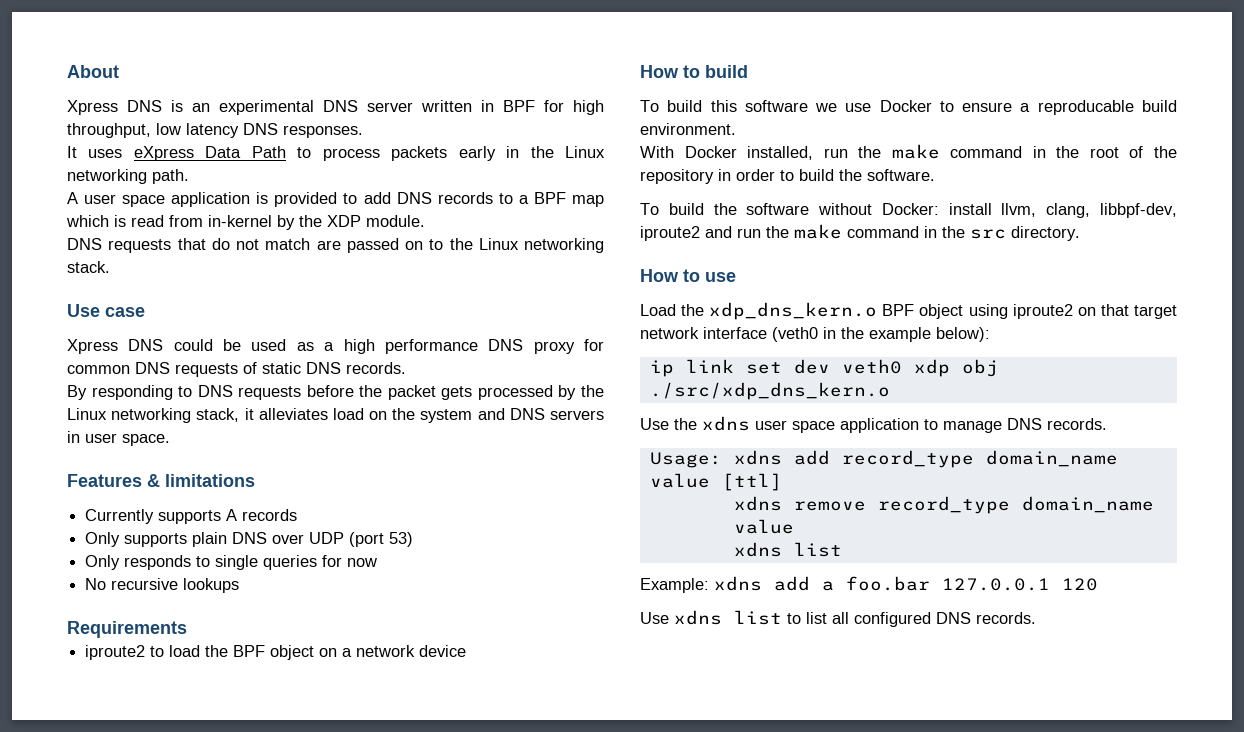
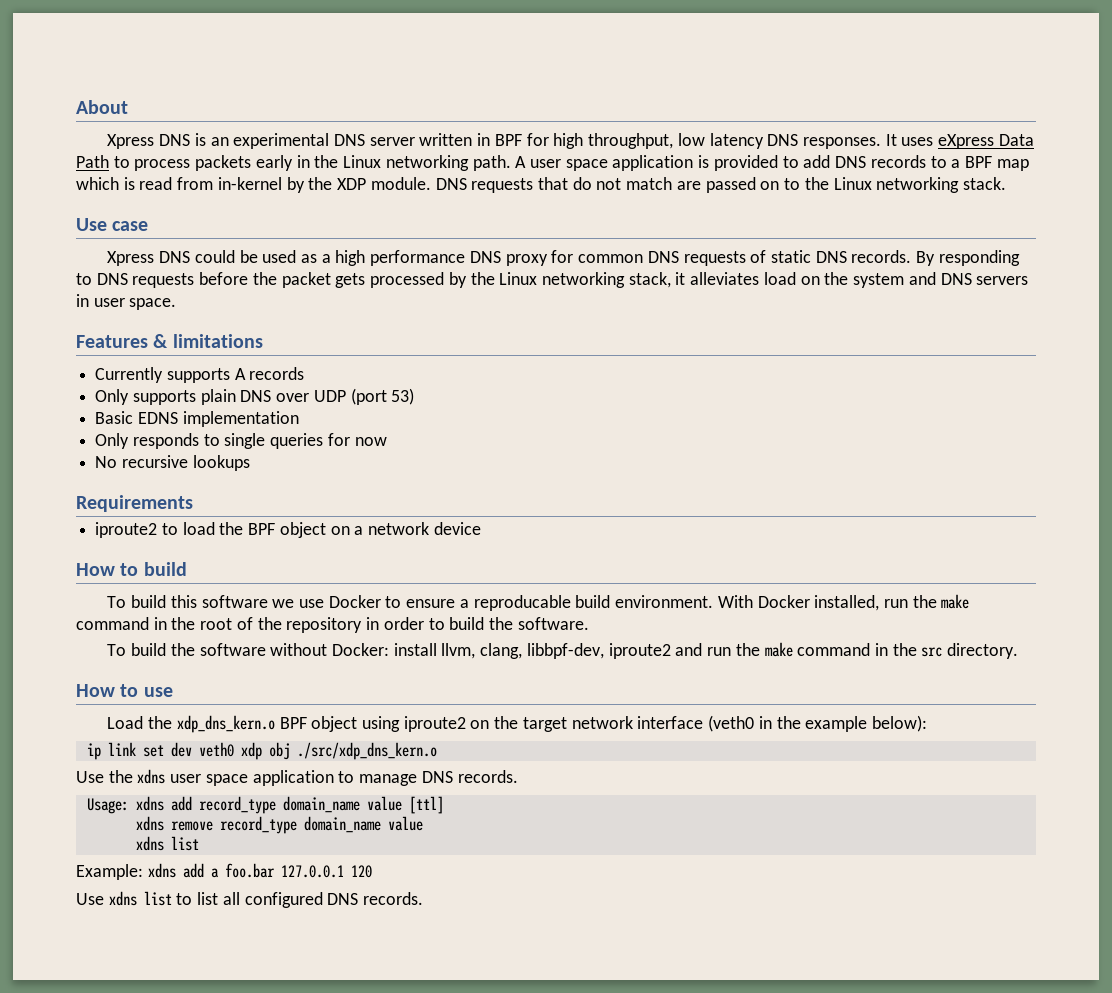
(363, 131) // -> (881, 143) none
(189, 176) // -> (511, 163) none
(425, 221) // -> (431, 183) none
(406, 368) // -> (912, 256) none
(414, 539) none -> [95,411,299,427] // Basic EDNS implementation
(736, 129) // -> (714, 601) none
[1100,304,1129,316] that -> [494,716,519,729] the

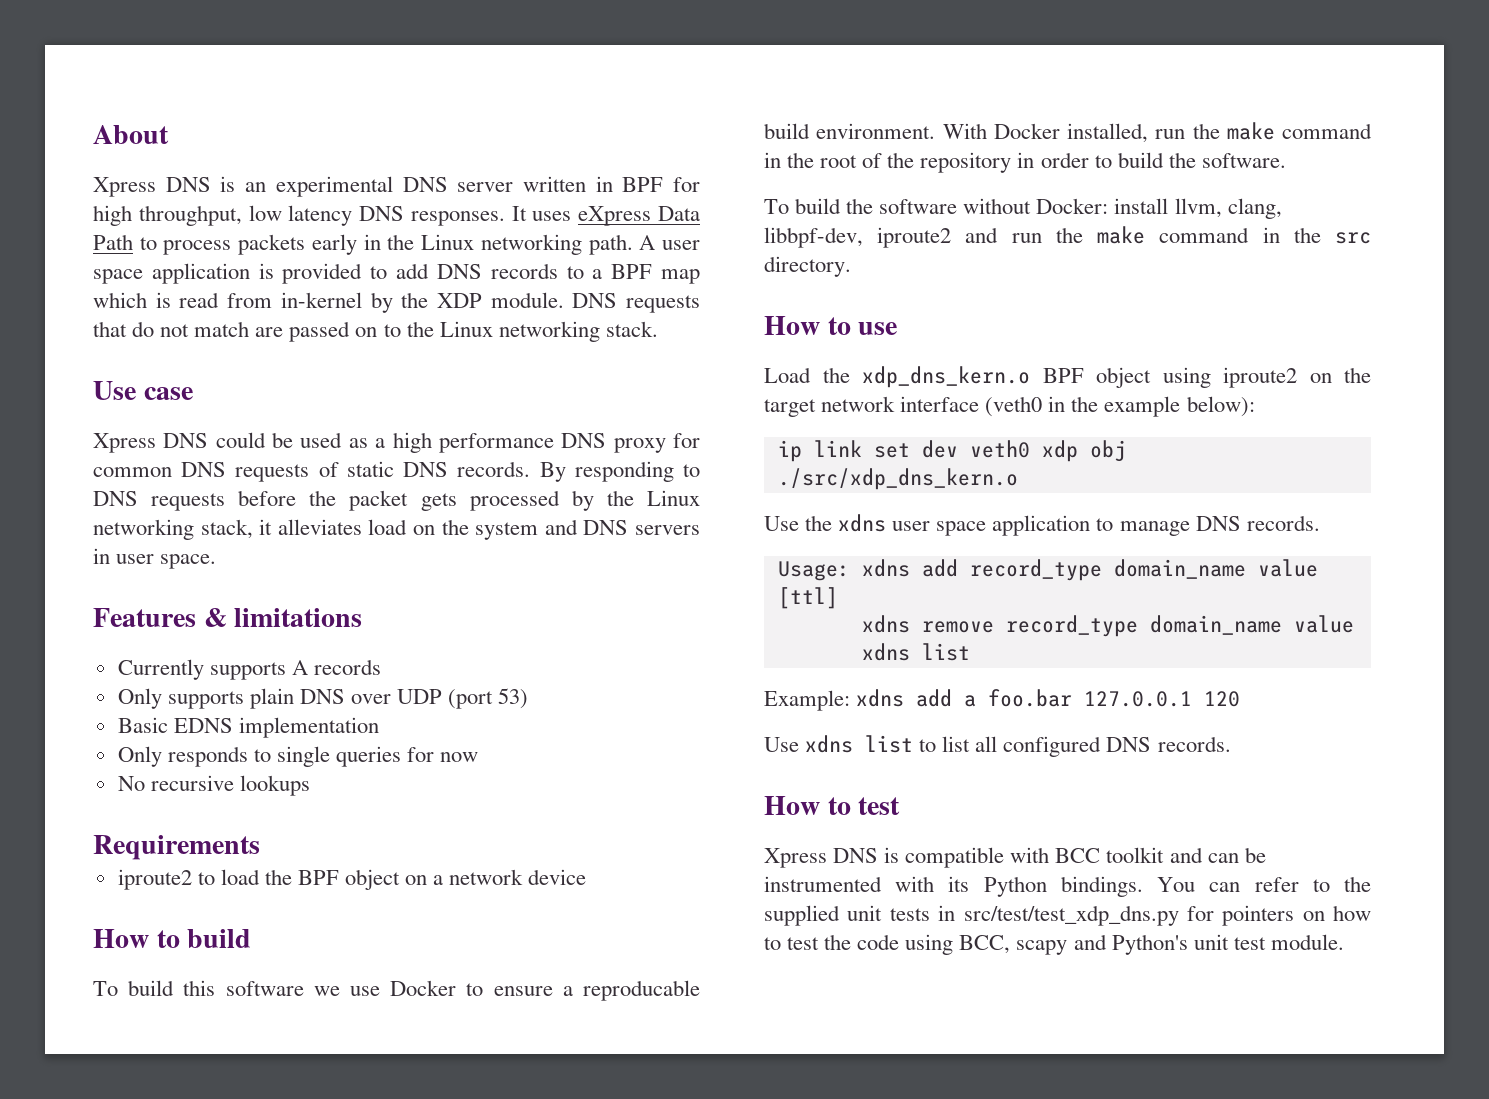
(424, 898) none -> [764,796,901,815] [764,847,1266,868] [764,876,1371,897] [764,905,1371,926] [764,934,1344,955] // How to test // Xpress DNS is compatible with BCC toolkit and can be instrumented with its Python bindings. You can refer to the supplied unit tests in src/test/test_xdp_dns.py for pointers on how to test the code using BCC, scapy and Python's unit test module.

